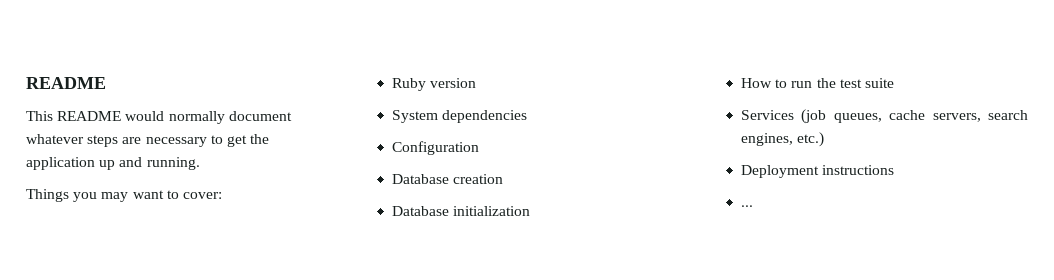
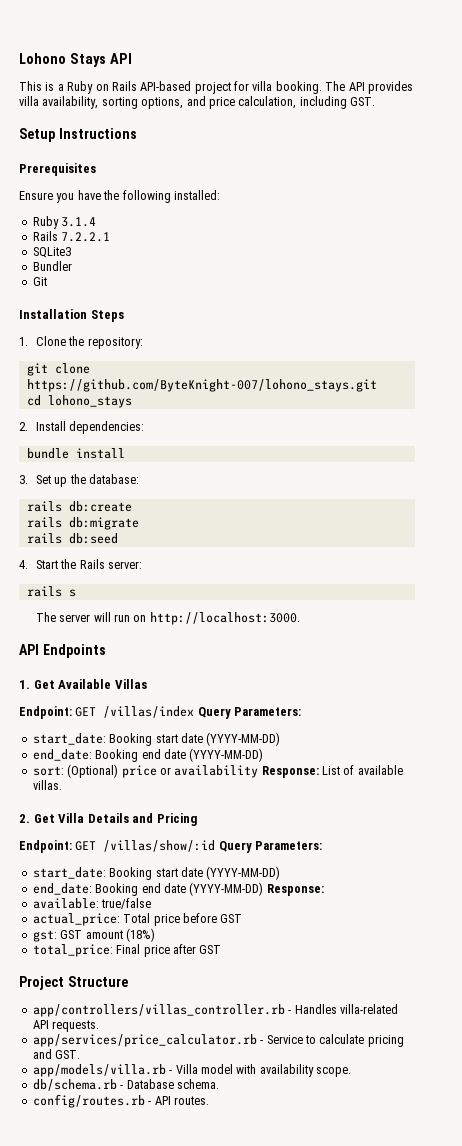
[26,77,106,89] [26,111,292,124] [26,134,270,147] [26,157,200,170] [26,189,222,202] [392,78,477,91] [392,110,528,123] [392,141,480,155] [392,174,504,184] [392,206,531,216] [741,78,894,88] [741,109,1028,124] [741,132,825,147] [741,165,895,178] [741,205,754,207] README // This README would normally document whatever steps are necessary to get the application up and running. // Things you may want to cover: // Ruby version // System dependencies // Configuration // Database creation // Database initialization // How to run the test suite // Services (job queues, cache servers, search engines, etc.) // Deployment instructions // ... -> [19,53,132,67] [19,81,413,94] [19,96,375,109] [19,128,137,142] [19,163,96,176] [19,190,220,203] [32,216,97,229] [32,231,111,242] [32,247,71,258] [32,261,72,271] [32,277,47,286] [19,309,124,322] [19,336,143,349] [26,363,90,376] [26,379,377,392] [26,395,132,408] [19,421,145,434] [26,448,125,459] [19,474,139,487] [26,501,132,512] [26,517,139,530] [26,533,118,544] [19,559,142,569] [26,586,76,597] [35,612,300,625] [19,644,106,658] [19,679,147,689] [19,706,302,719] [32,732,281,746] [32,748,264,762] [32,764,403,778] [32,780,62,790] [19,813,197,826] [19,840,323,853] [32,866,281,880] [32,882,324,896] [32,898,152,909] [32,913,243,926] [32,928,155,942] [32,944,222,957] [19,976,128,990] [32,1004,398,1017] [32,1020,100,1032] [32,1034,404,1047] [32,1049,81,1059] [32,1064,351,1077] [32,1079,219,1091] [32,1094,209,1108] Lohono Stays API // This is a Ruby on Rails API-based project for villa booking. The API provides villa availability, sorting options, and price calculation, including GST. // Setup Instructions // Prerequisites // Ensure you have the following installed: // Ruby 3.1.4 // Rails 7.2.2.1 // SQLite3 // Bundler // Git // Installation Steps // 1. Clone the repository: // git clone https://github.com/ByteKnight-007/lohono_stays.git // cd lohono_stays // 2. Install dependencies: // bundle install // 3. Set up the database: // rails db:create // rails db:migrate // rails db:seed // 4. Start the Rails server: // rails s // The server will run on http://localhost:3000. // API Endpoints // 1. Get Available Villas // Endpoint: GET /villas/index Query Parameters: // start_date: Booking start date (YYYY-MM-DD) // end_date: Booking end date (YYYY-MM-DD) // sort: (Optional) price or availability Response: List of available villas. // 2. Get Villa Details and Pricing // Endpoint: GET /villas/show/:id Query Parameters: // start_date: Booking start date (YYYY-MM-DD) // end_date: Booking end date (YYYY-MM-DD) Response: // available: true/false // actual_price: Total price before GST // gst: GST amount (18%) // total_price: Final price after GST // Project Structure // app/controllers/villas_controller.rb - Handles villa-related API requests. // app/services/price_calculator.rb - Service to calculate pricing and GST. // app/models/villa.rb - Villa model with availability scope. // db/schema.rb - Database schema. // config/routes.rb - API routes.

